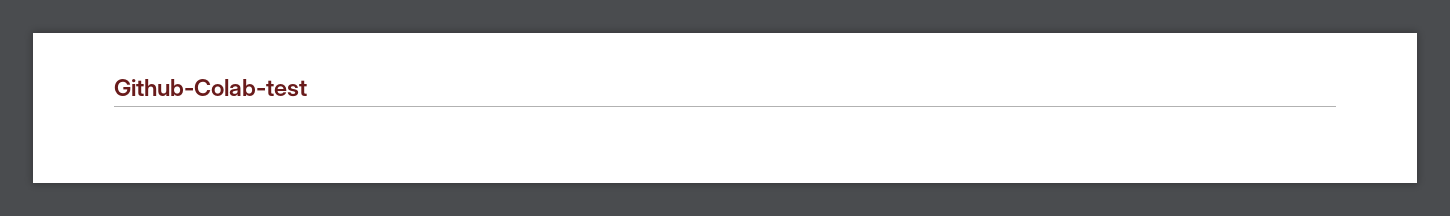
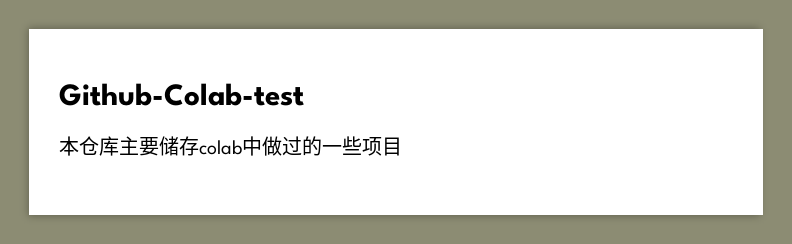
(307, 88) none -> [59,136,402,156] // 本仓库主要储存colab中做过的一些项目

